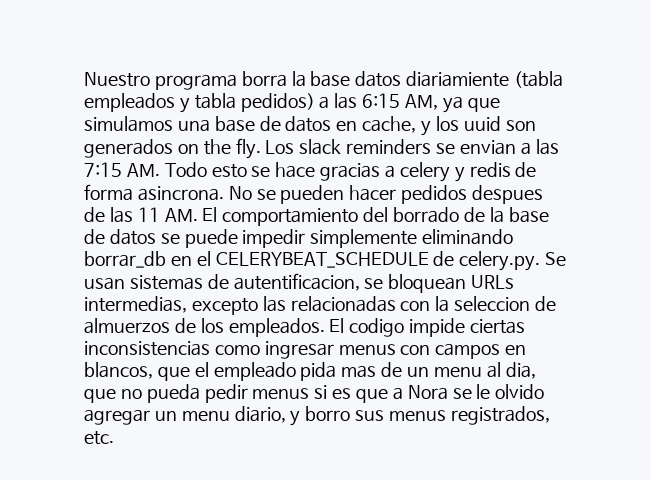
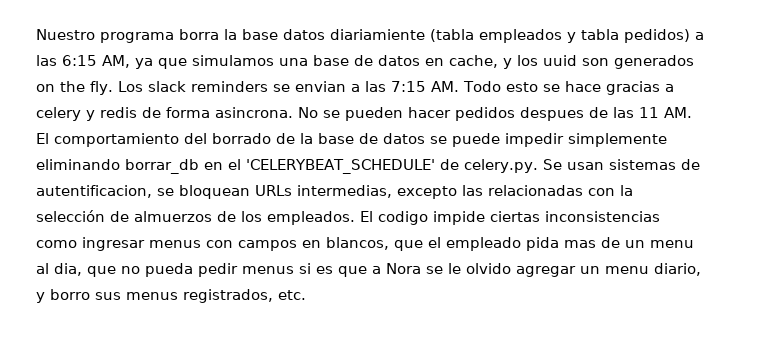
[215,252,429,268] CELERYBEAT_SCHEDULE -> [246,159,435,174] 'CELERYBEAT_SCHEDULE'
[454,296,531,311] seleccion -> [36,210,105,222] selección

